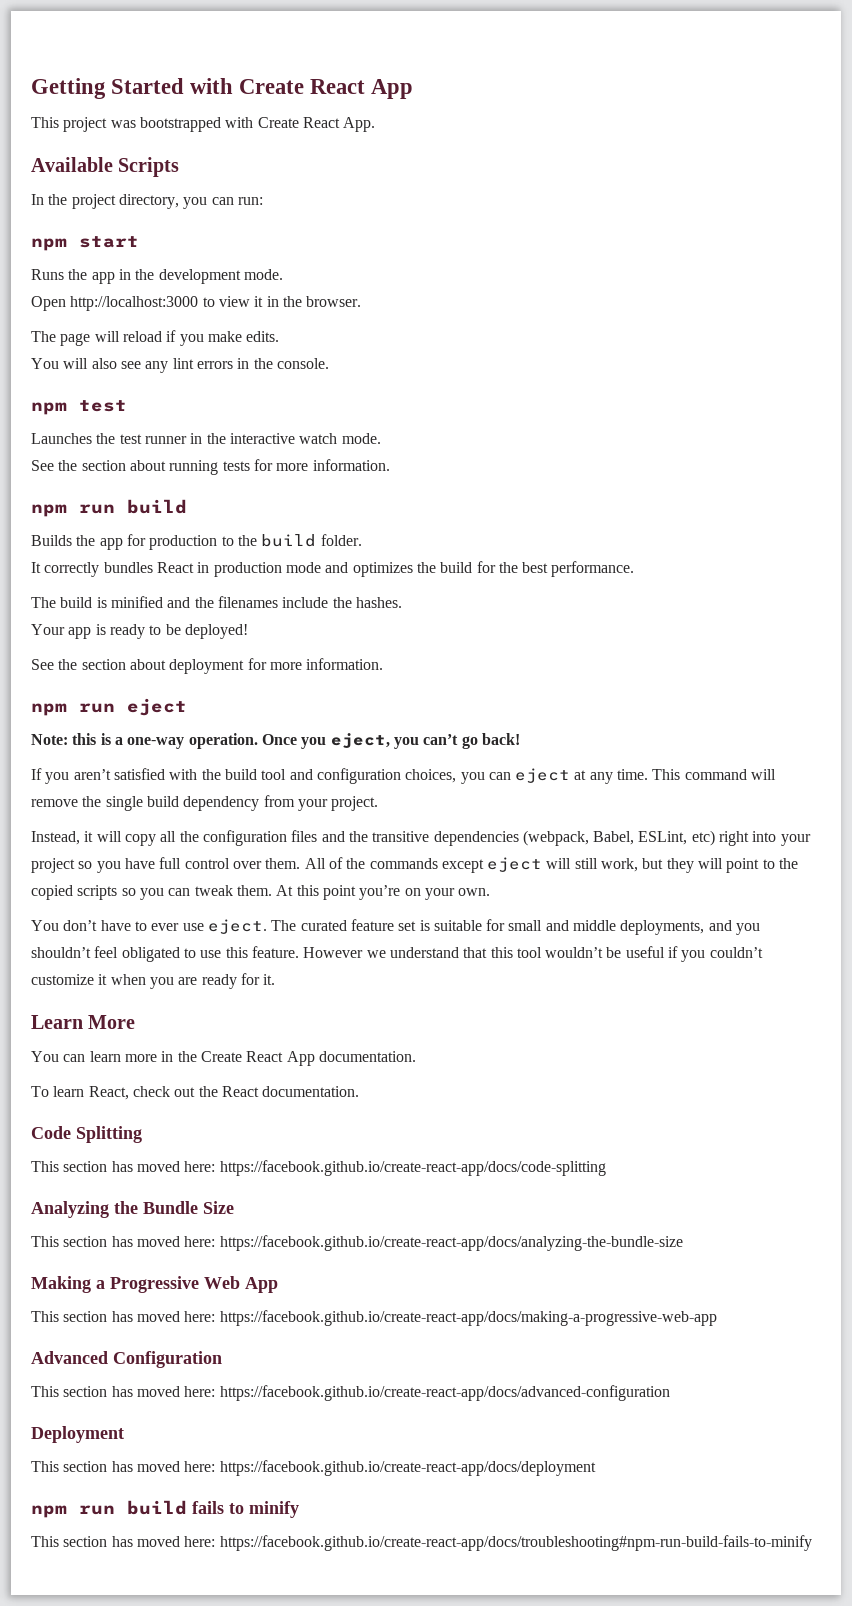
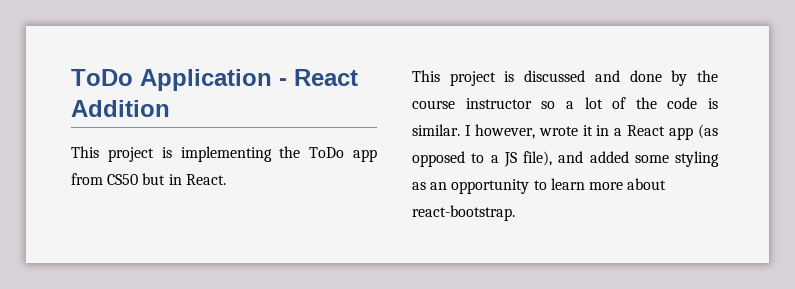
[31,78,414,99] [31,117,376,132] [31,157,180,177] [31,194,263,209] [31,236,139,251] [31,269,283,284] [31,296,362,311] [31,330,280,346] [31,358,329,373] [31,400,127,415] [31,433,381,444] [31,459,390,475] [31,499,187,517] [31,534,362,550] [31,561,635,577] [31,596,402,608] [31,624,248,639] [31,658,384,674] [31,698,187,716] [31,733,520,749] [31,768,777,784] [31,795,379,811] [31,830,811,846] [31,857,799,873] [31,885,491,900] [31,919,761,935] [31,946,763,962] [31,973,276,989] [31,1015,136,1029] [31,1051,416,1066] [31,1086,360,1100] [31,1126,142,1143] [31,1160,606,1176] [31,1201,234,1218] [31,1235,683,1251] [31,1276,278,1293] [31,1310,717,1326] [31,1351,222,1368] [31,1385,670,1401] [31,1426,124,1443] [31,1460,596,1476] [31,1500,299,1518] [31,1535,812,1551] Getting Started with Create React App // This project was bootstrapped with Create React App. // Available Scripts // In the project directory, you can run: // npm start // Runs the app in the development mode. // Open http://localhost:3000 to view it in the browser. // The page will reload if you make edits. // You will also see any lint errors in the console. // npm test // Launches the test runner in the interactive watch mode. // See the section about running tests for more information. // npm run build // Builds the app for production to the build folder. // It correctly bundles React in production mode and optimizes the build for the best performance. // The build is minified and the filenames include the hashes. // Your app is ready to be deployed! // See the section about deployment for more information. // npm run eject // Note: this is a one-way operation. Once you eject, you can’t go back! // If you aren’t satisfied with the build tool and configuration choices, you can eject at any time. This command will remove the single build dependency from your project. // Instead, it will copy all the configuration files and the transitive dependencies (webpack, Babel, ESLint, etc) right into your project so you have full control over them. All of the commands except eject will still work, but they will point to the copied scripts so you can tweak them. At this point you’re on your own. // You don’t have to ever use eject. The curated feature set is suitable for small and middle deployments, and you shouldn’t feel obligated to use this feature. However we understand that this tool wouldn’t be useful if you couldn’t customize it when you are ready for it. // Learn More // You can learn more in the Create React App documentation. // To learn React, check out the React documentation. // Code Splitting // This section has moved here: https://facebook.github.io/create-react-app/docs/code-splitting // Analyzing the Bundle Size // This section has moved here: https://facebook.github.io/create-react-app/docs/analyzing-the-bundle-size // Making a Progressive Web App // This section has moved here: https://facebook.github.io/create-react-app/docs/making-a-progressive-web-app // Advanced Configuration // This section has moved here: https://facebook.github.io/create-react-app/docs/advanced-configuration // Deployment // This section has moved here: https://facebook.github.io/create-react-app/docs/deployment // npm run build fails to minify // This section has moved here: https://facebook.github.io/create-react-app/docs/troubleshooting#npm-run-build-fails-to-minify -> [71,69,358,91] [71,100,170,117] [71,146,377,162] [71,173,226,185] [412,70,718,86] [412,97,718,109] [412,124,718,140] [412,151,719,167] [412,178,667,194] [412,205,515,221] ToDo Application - React Addition // This project is implementing the ToDo app from CS50 but in React. // This project is discussed and done by the course instructor so a lot of the code is similar. I however, wrote it in a React app (as opposed to a JS file), and added some styling as an opportunity to learn more about react-bootstrap.

